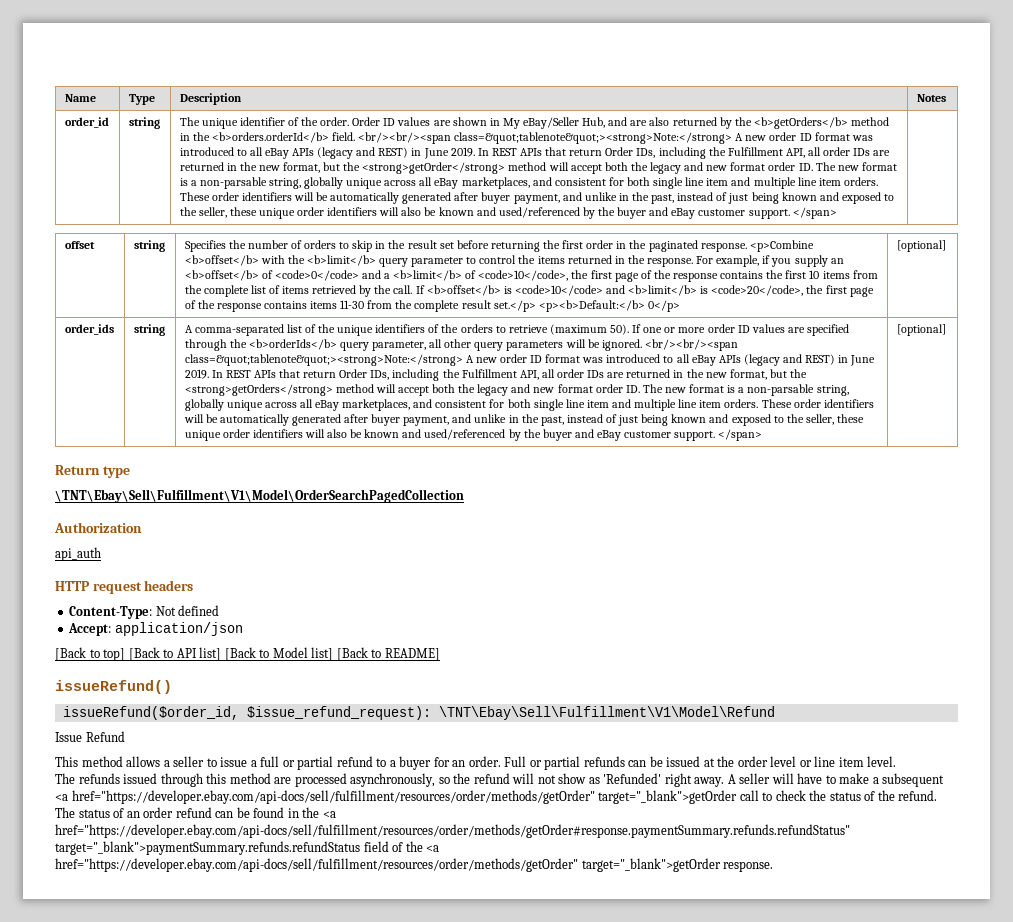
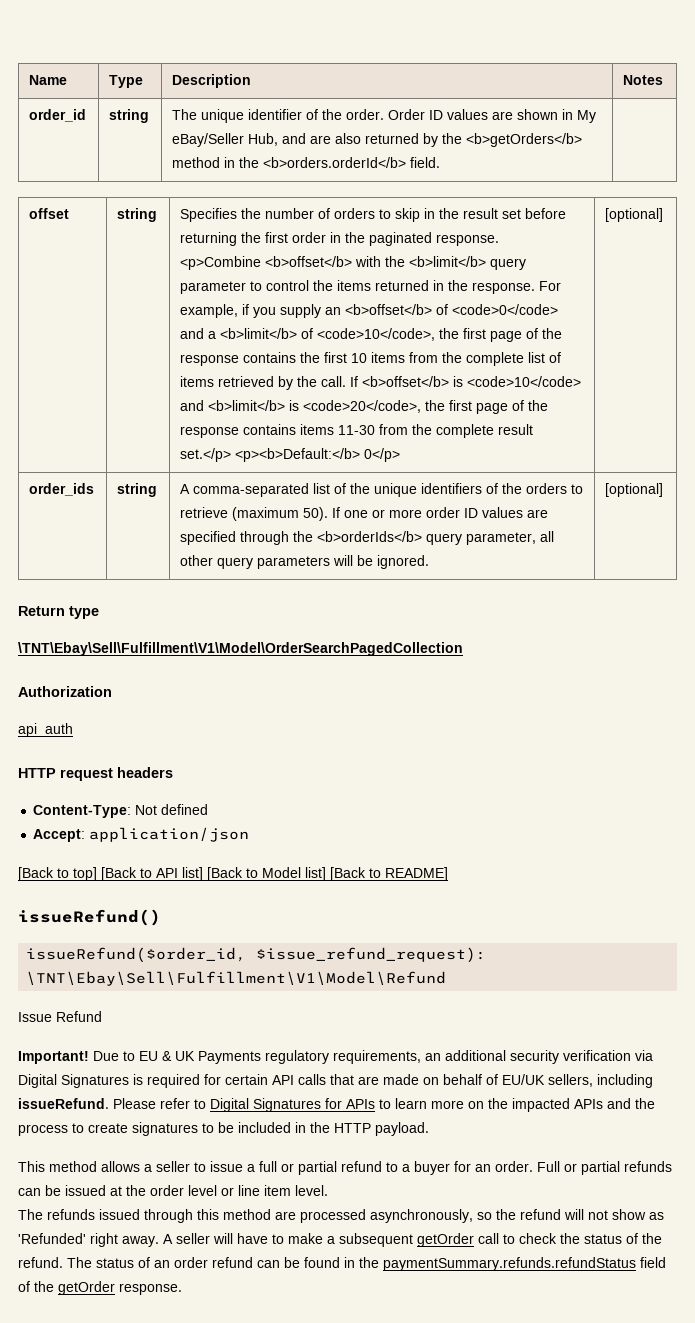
[358,132,873,144] [179,147,891,159] [179,162,897,174] [179,177,878,189] [179,192,894,204] [179,207,837,219] <br/><br/><span class=&quot;tablenote&quot;><strong>Note:</strong> A new order ID format was introduced to all eBay APIs (legacy and REST) in June 2019. In REST APIs that return Order IDs, including the Fulfillment API, all order IDs are returned in the new format, but the <strong>getOrder</strong> method will accept both the legacy and new format order ID. The new format is a non-parsable string, globally unique across all eBay marketplaces, and consistent for both single line item and multiple line item orders. These order identifiers will be automatically generated after buyer payment, and unlike in the past, instead of just being known and exposed to the seller, these unique order identifiers will also be known and used/referenced by the buyer and eBay customer support. </span> -> (441, 162) none
[644,339,738,351] [184,354,876,366] [184,369,807,381] [184,384,849,396] [184,399,874,411] [183,414,864,426] [184,429,763,441] <br/><br/><span class=&quot;tablenote&quot;><strong>Note:</strong> A new order ID format was introduced to all eBay APIs (legacy and REST) in June 2019. In REST APIs that return Order IDs, including the Fulfillment API, all order IDs are returned in the new format, but the <strong>getOrders</strong> method will accept both the legacy and new format order ID. The new format is a non-parsable string, globally unique across all eBay marketplaces, and consistent for both single line item and multiple line item orders. These order identifiers will be automatically generated after buyer payment, and unlike in the past, instead of just being known and exposed to the seller, these unique order identifiers will also be known and used/referenced by the buyer and eBay customer support. </span> -> (430, 562) none
(125, 736) none -> [18,1050,653,1064] [18,1074,653,1088] [18,1098,655,1112] [18,1122,429,1136] // Important! Due to EU & UK Payments regulatory requirements, an additional security verification via Digital Signatures is required for certain API calls that are made on behalf of EU/UK sellers, including issueRefund. Please refer to Digital Signatures for APIs to learn more on the impacted APIs and the process to create signatures to be included in the HTTP payload.
[55,790,738,804] <a href="https://developer.ebay.com/api-docs/sell/fulfillment/resources/order/methods/getOrder" target="_blank">getOrder -> [417,1233,474,1247] getOrder
[322,811,336,818] [55,824,850,838] [55,841,440,855] [55,858,721,872] <a href="https://developer.ebay.com/api-docs/sell/fulfillment/resources/order/methods/getOrder#response.paymentSummary.refunds.refundStatus" target="_blank">paymentSummary.refunds.refundStatus field of the <a href="https://developer.ebay.com/api-docs/sell/fulfillment/resources/order/methods/getOrder" target="_blank">getOrder -> [383,1257,666,1271] [18,1281,115,1295] paymentSummary.refunds.refundStatus field of the getOrder

